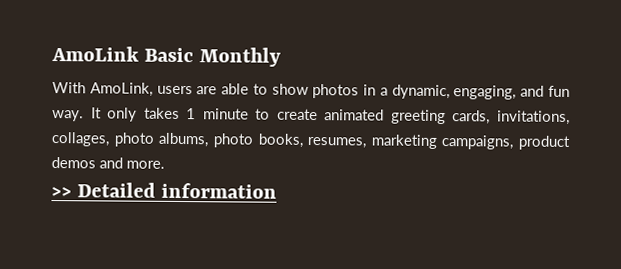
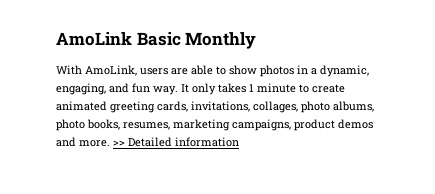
(165, 164) // -> (110, 143) none

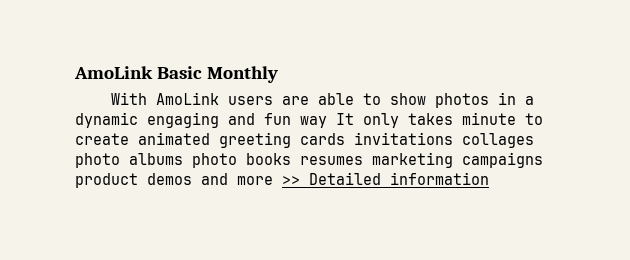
[85,65,137,76] AmoLink, -> [155,92,219,105] AmoLink
[320,65,369,77] [56,83,106,95] dynamic, engaging, -> [75,112,219,128] dynamic engaging
[153,86,178,95] way. -> [300,116,327,128] way
[249,84,254,92] 1 -> (453, 119) none
[157,101,374,113] [56,119,291,131] cards, invitations, collages, photo albums, photo books, resumes, marketing campaigns, -> [300,132,534,148] [75,152,543,168] cards invitations collages photo albums photo books resumes marketing campaigns
[79,140,110,147] more. -> [237,176,273,185] more

